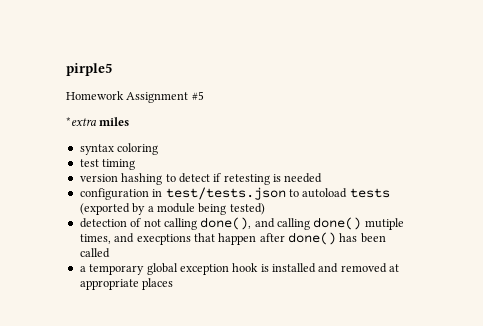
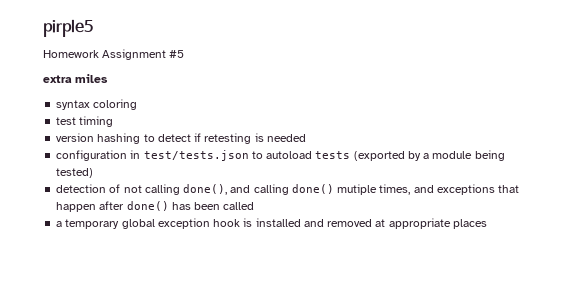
[66,117,97,126] *extra -> [43,75,72,83] extra
[136,234,191,245] execptions -> [436,184,495,195] exceptions

